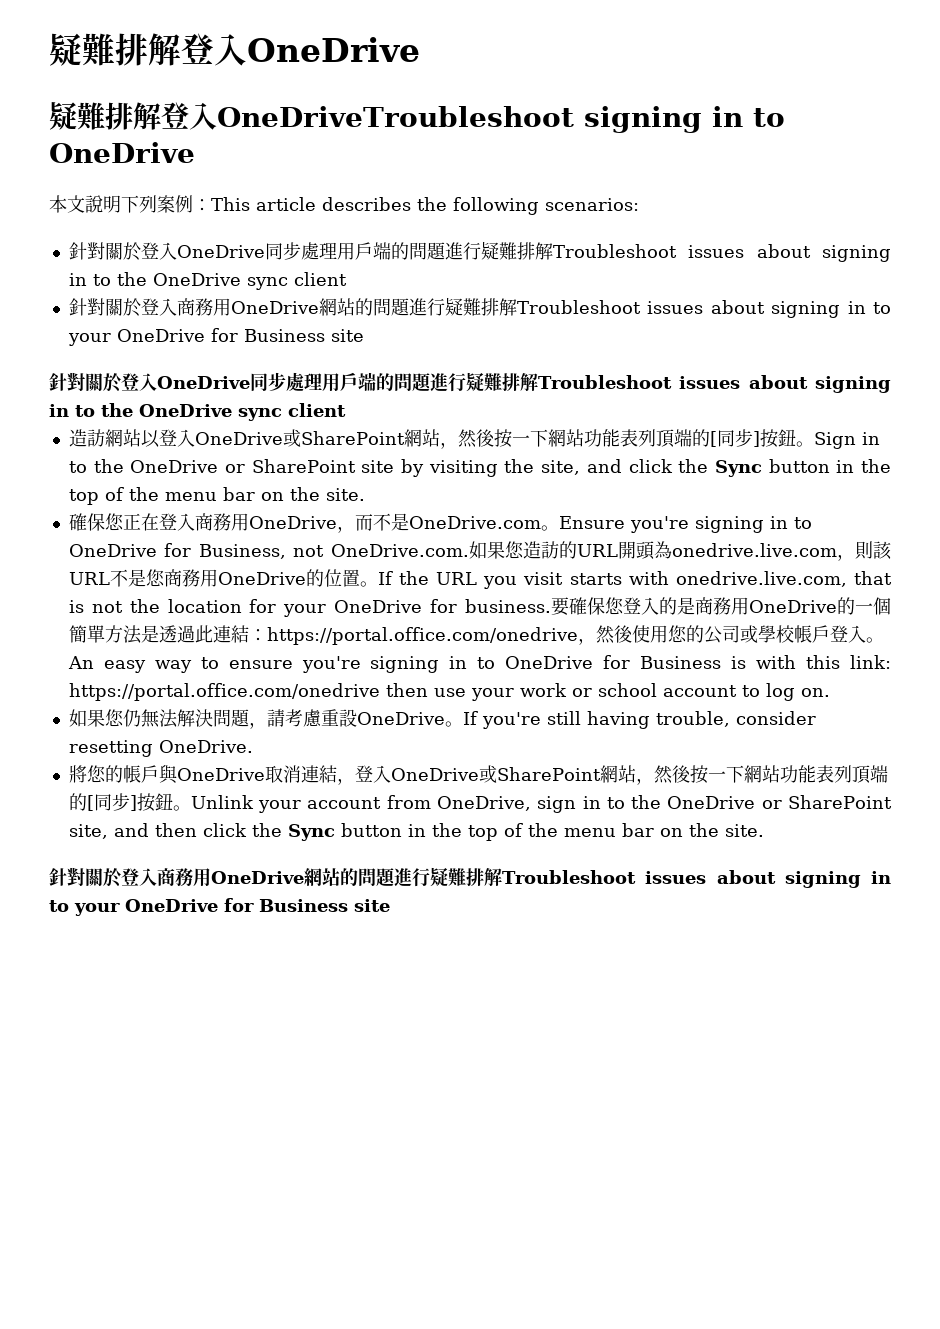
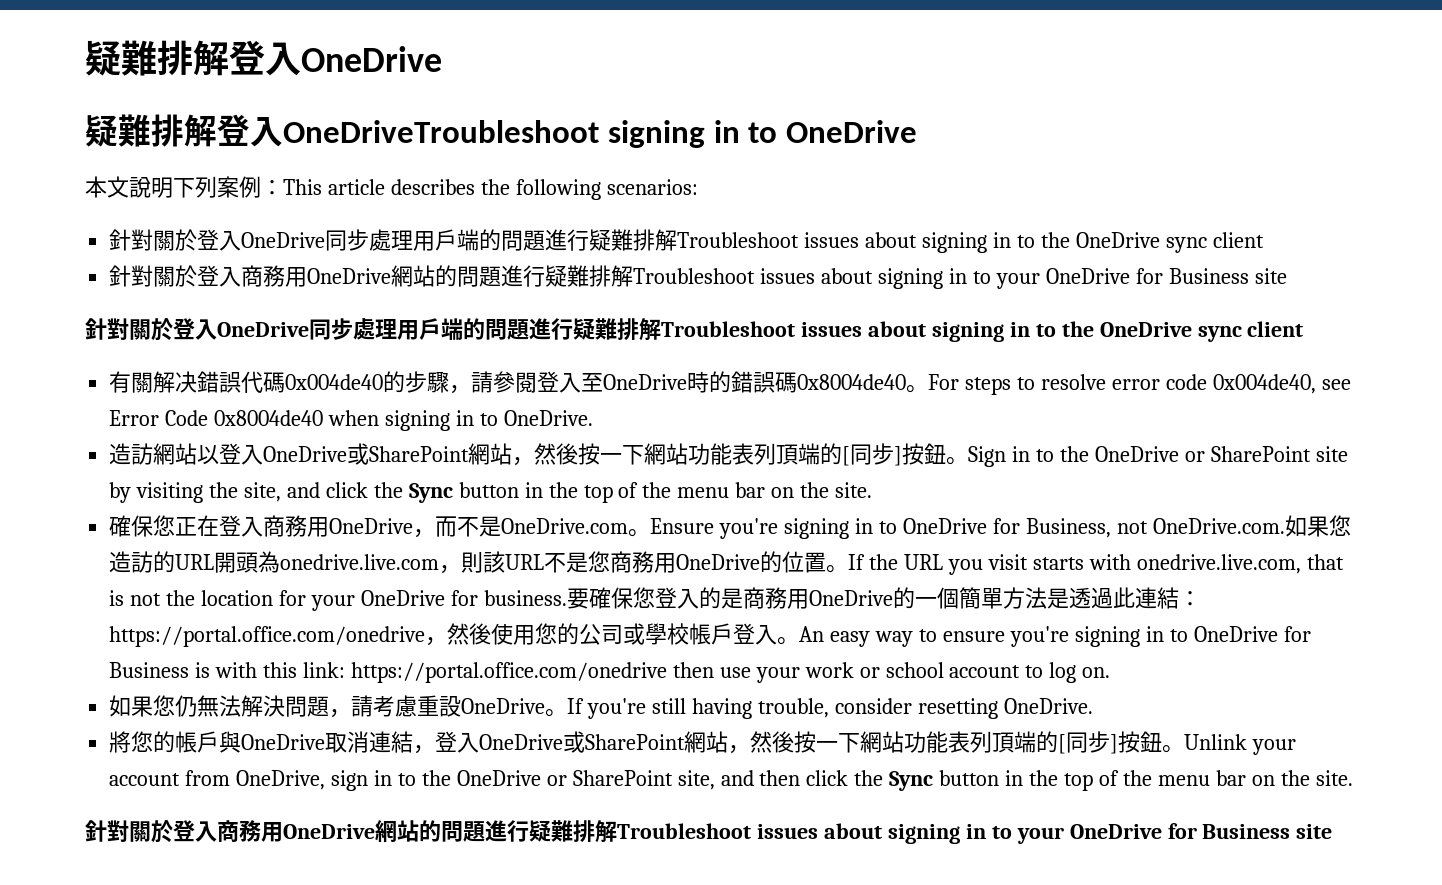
(346, 410) none -> [109,371,1351,395] [109,410,593,431] // 有關解决錯誤代碼0x004de40的步驟，請參閱登入至OneDrive時的錯誤碼0x8004de40。For steps to resolve error code 0x004de40, see Error Code 0x8004de40 when signing in to OneDrive.

